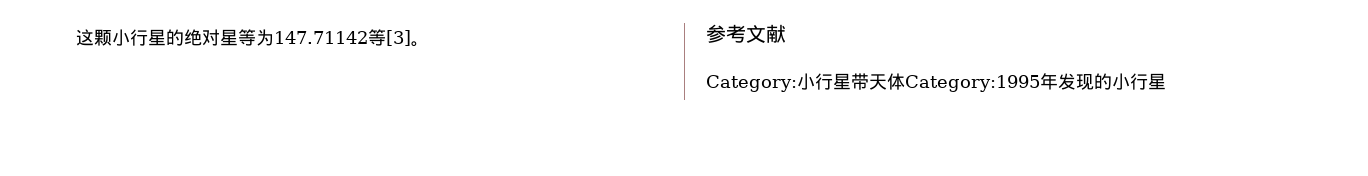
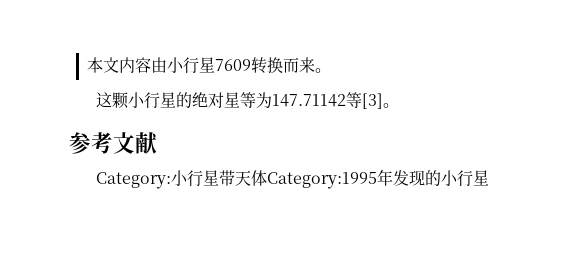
(76, 37) none -> [87,57,332,74] 本文内容由小行星7609转换而来。 //

